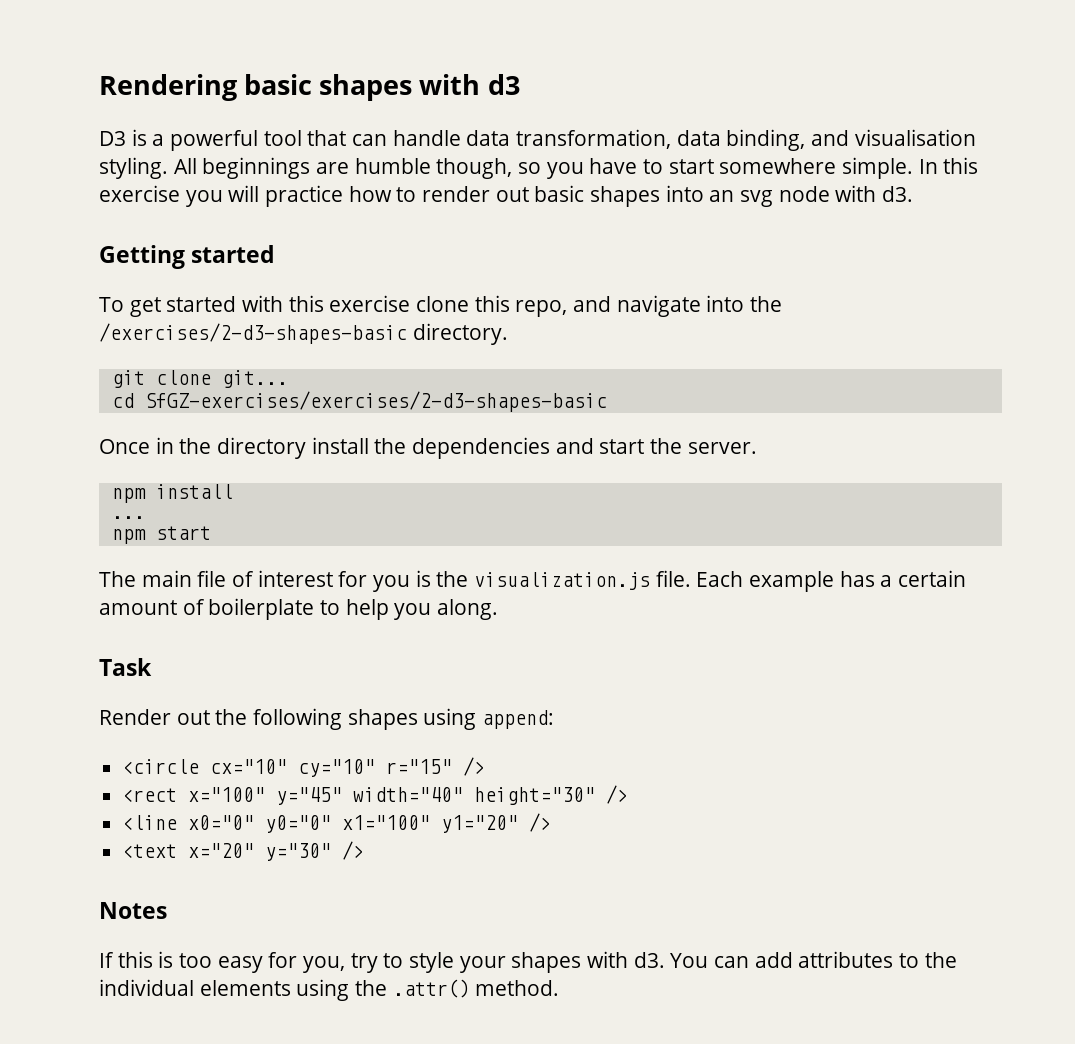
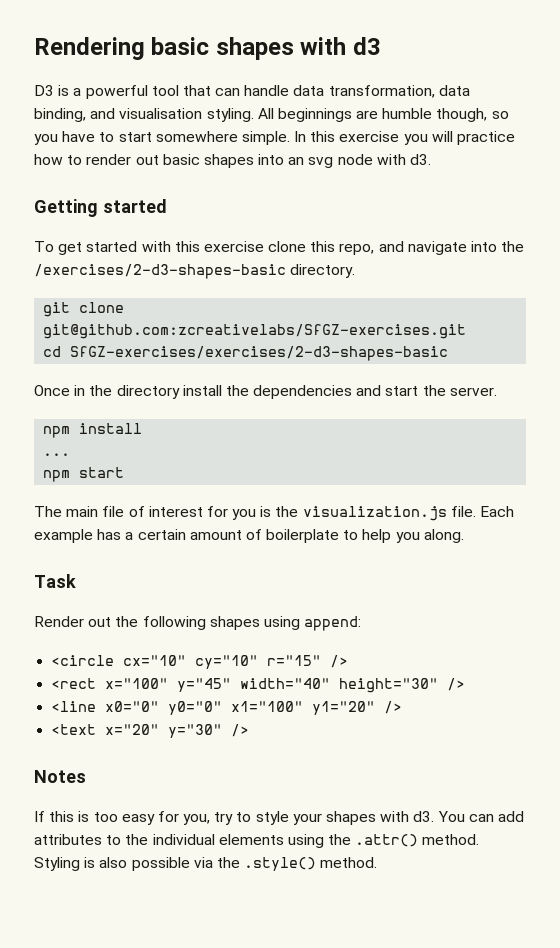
[221,370,288,388] git... -> [43,324,467,339] git@github.com:zcreativelabs/SfGZ-exercises.git
(560, 988) none -> [34,857,378,871] Styling is also possible via the .style() method.

